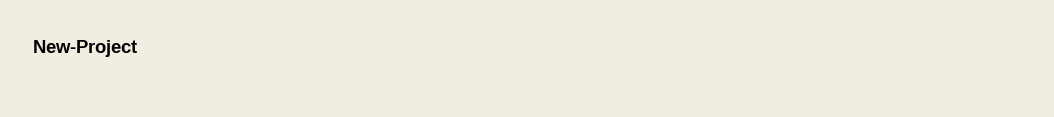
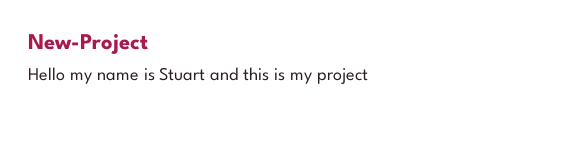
(137, 48) none -> [28,67,368,84] // Hello my name is Stuart and this is my project

